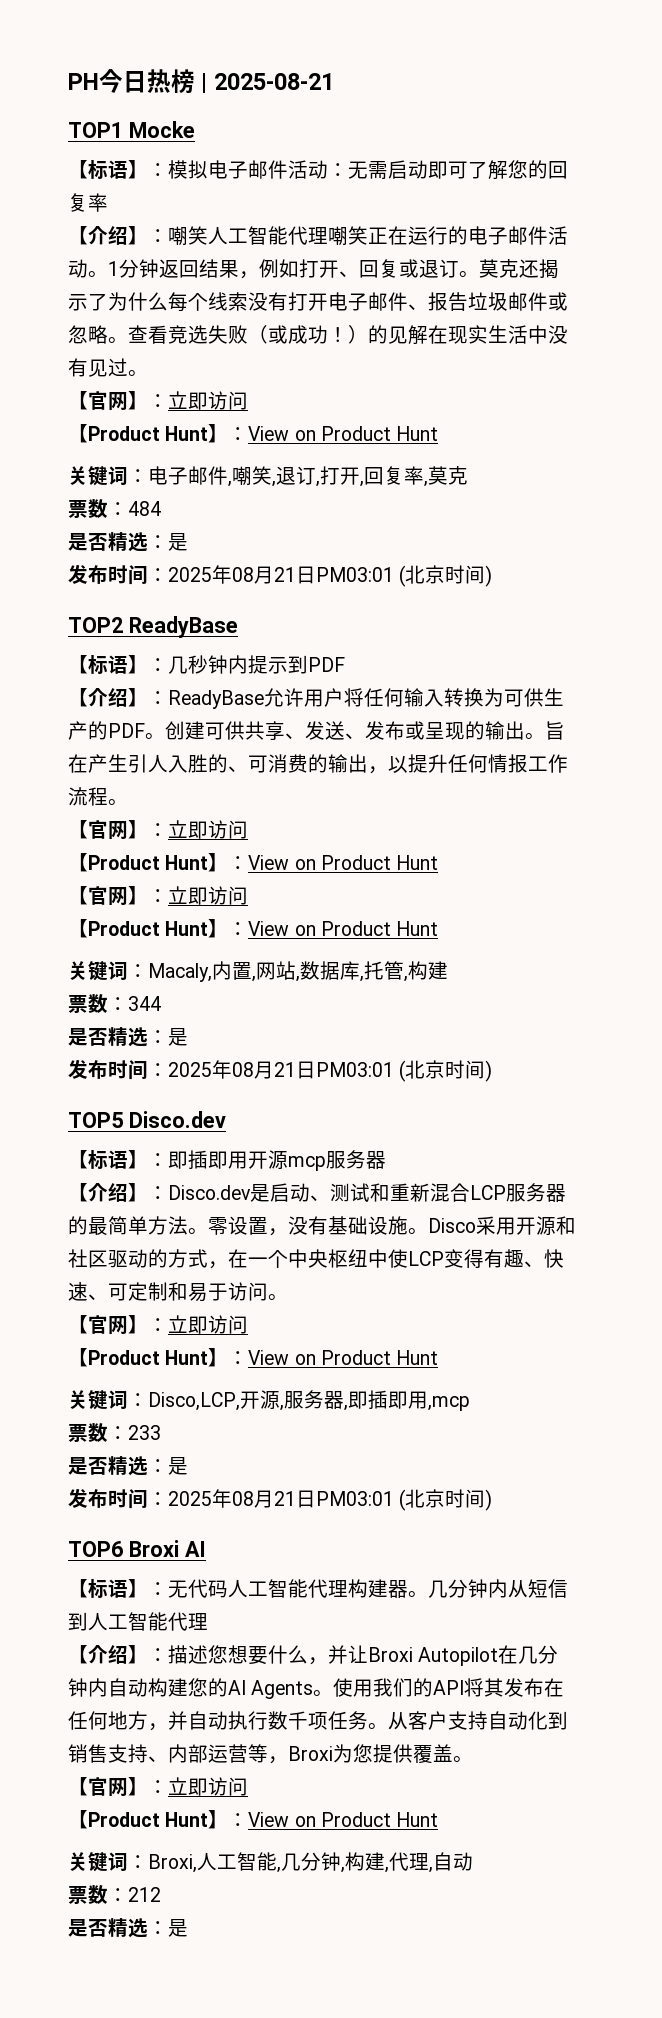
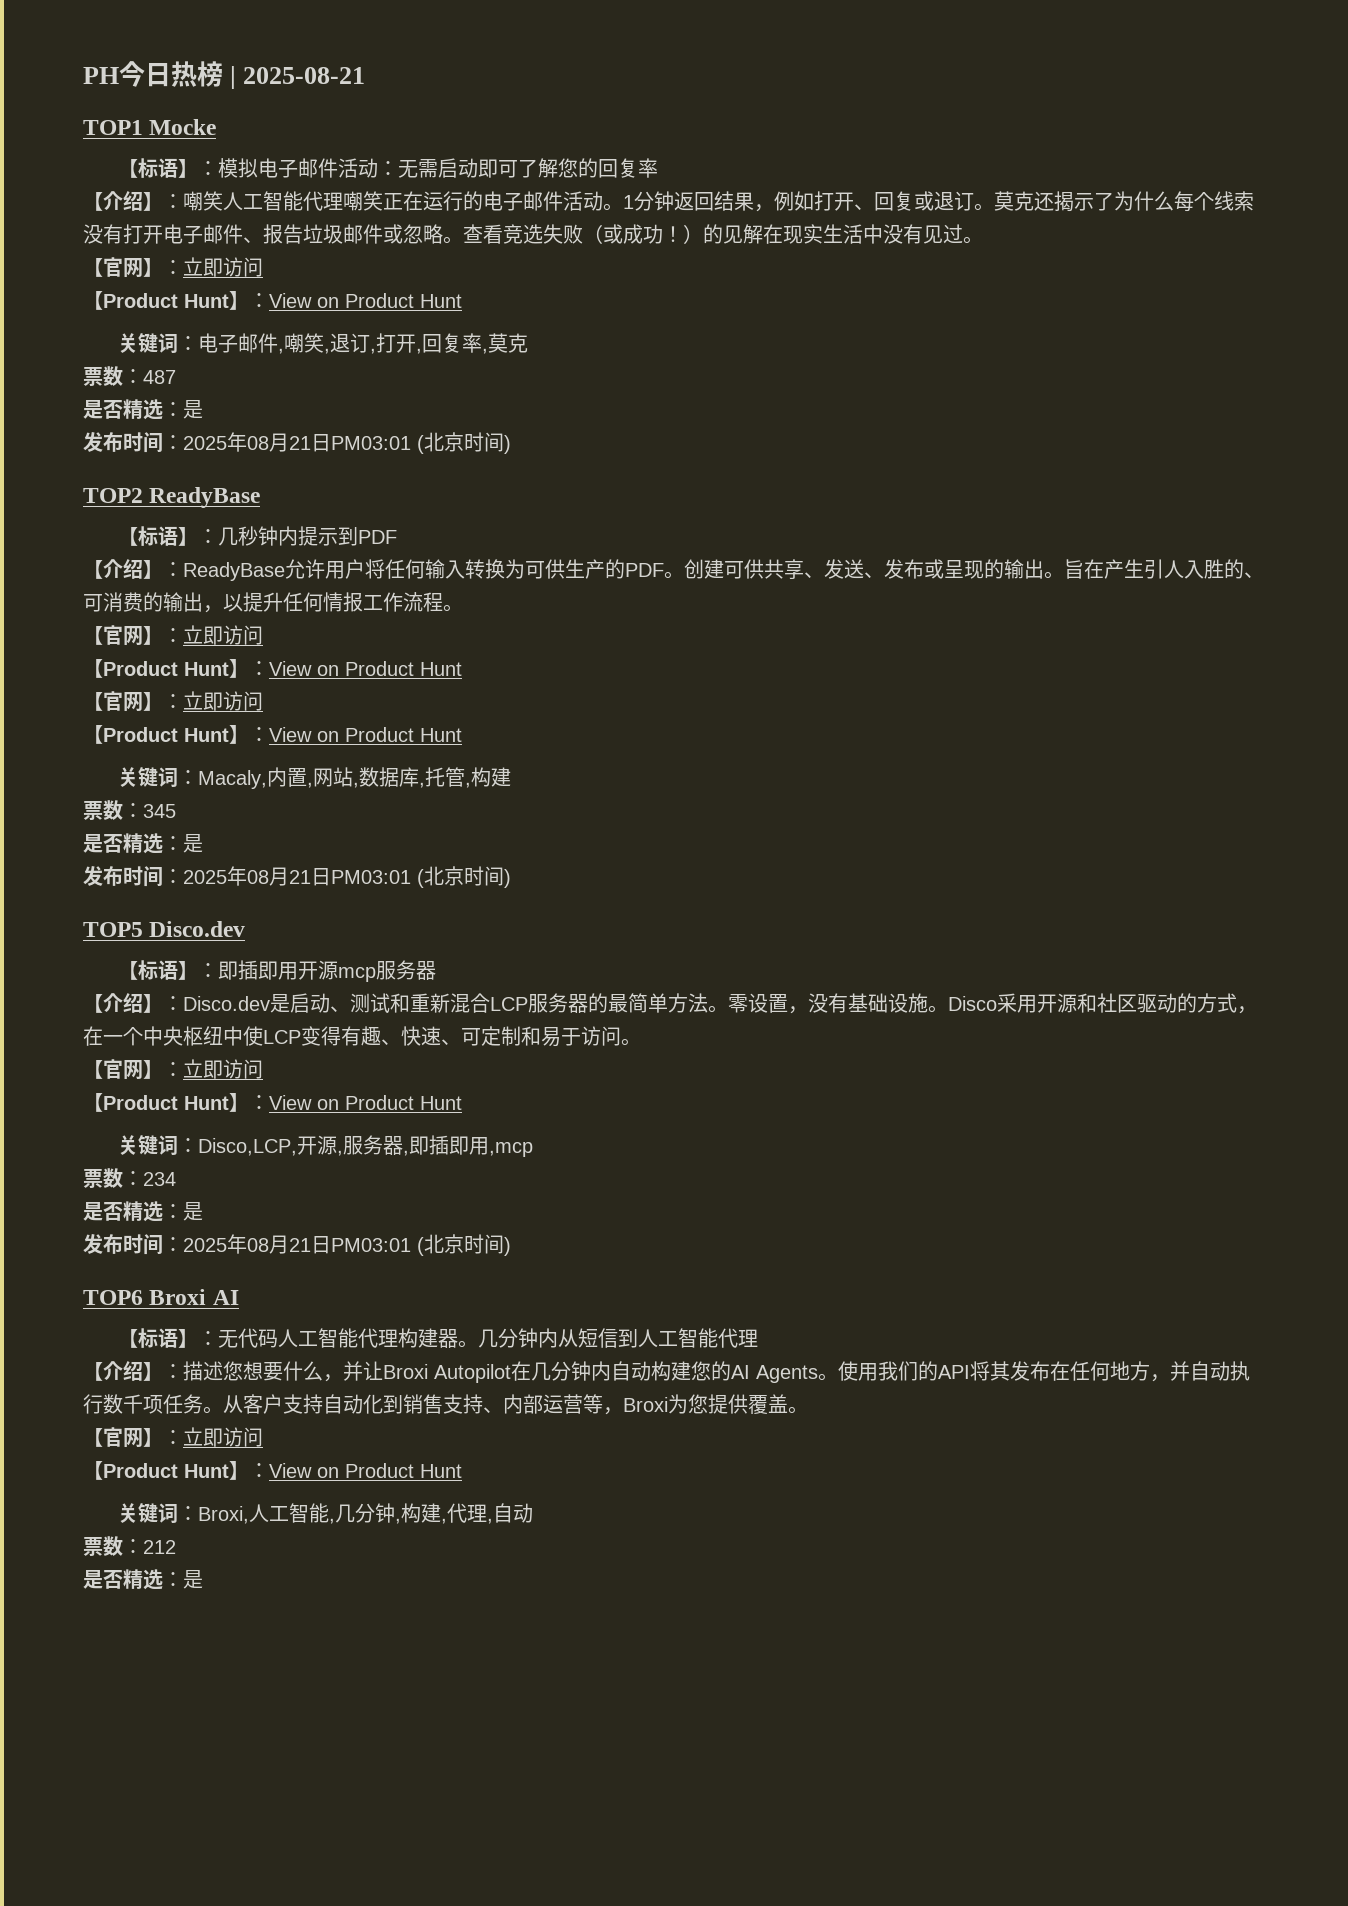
[128,501,161,516] 484 -> [143,370,176,384] 487
[128,996,161,1011] 344 -> [143,804,176,818] 345
[128,1425,161,1440] 233 -> [143,1172,176,1186] 234

